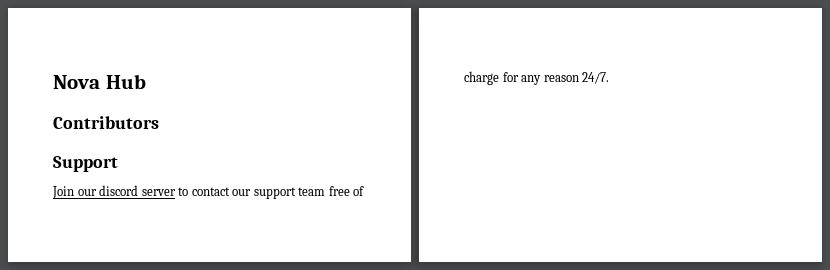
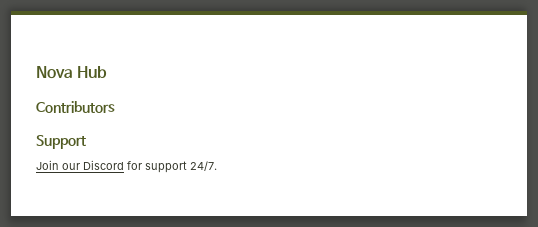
[99,185,365,199] [464,71,579,85] discord server to contact our support team free of charge for any reason -> [83,160,187,173] Discord for support

